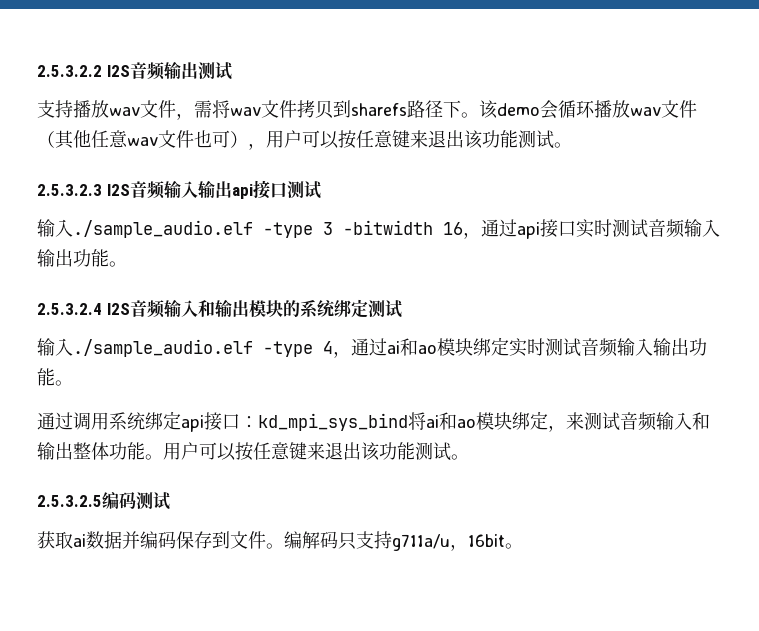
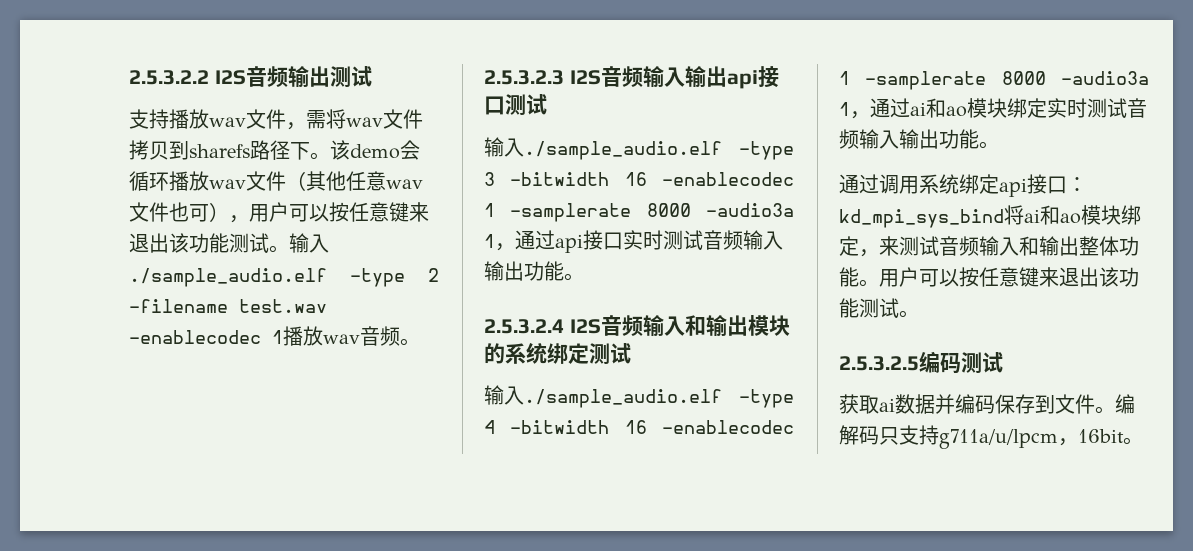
(572, 145) none -> [289,233,329,253] [129,268,439,287] [129,299,327,313] [129,326,420,346] 输入./sample_audio.elf -type 2 -filename test.wav -enablecodec 1播放wav音频。
(463, 228) none -> [662,172,794,186] [484,203,794,222] [484,234,495,248] -enablecodec 1 -samplerate 8000 -audio3a 1
(333, 347) none -> [510,420,794,434] [839,71,1149,90] [839,102,850,116] -bitwidth 16 -enablecodec 1 -samplerate 8000 -audio3a 1
[392,534,450,551] g711a/u -> [939,429,1058,449] g711a/u/lpcm

